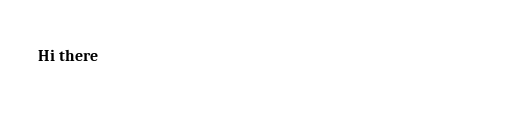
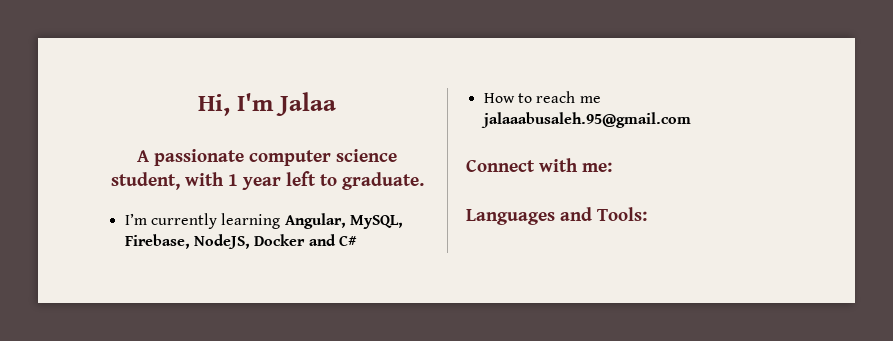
[38,49,99,61] Hi there -> [198,92,336,116] [137,149,397,166] [110,171,424,190] [124,213,403,229] [124,234,357,249] [483,91,601,103] [480,112,691,128] [466,158,612,172] [466,207,647,225] Hi, I'm Jalaa // A passionate computer science student, with 1 year left to graduate. // I’m currently learning Angular, MySQL, Firebase, NodeJS, Docker and C# // How to reach me jalaaabusaleh.95@gmail.com // Connect with me: // Languages and Tools:

